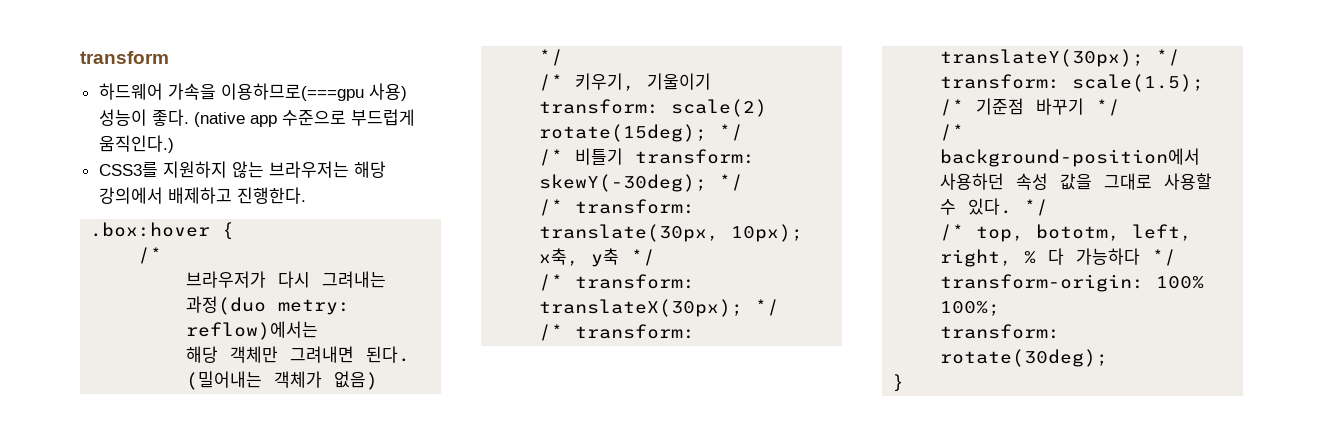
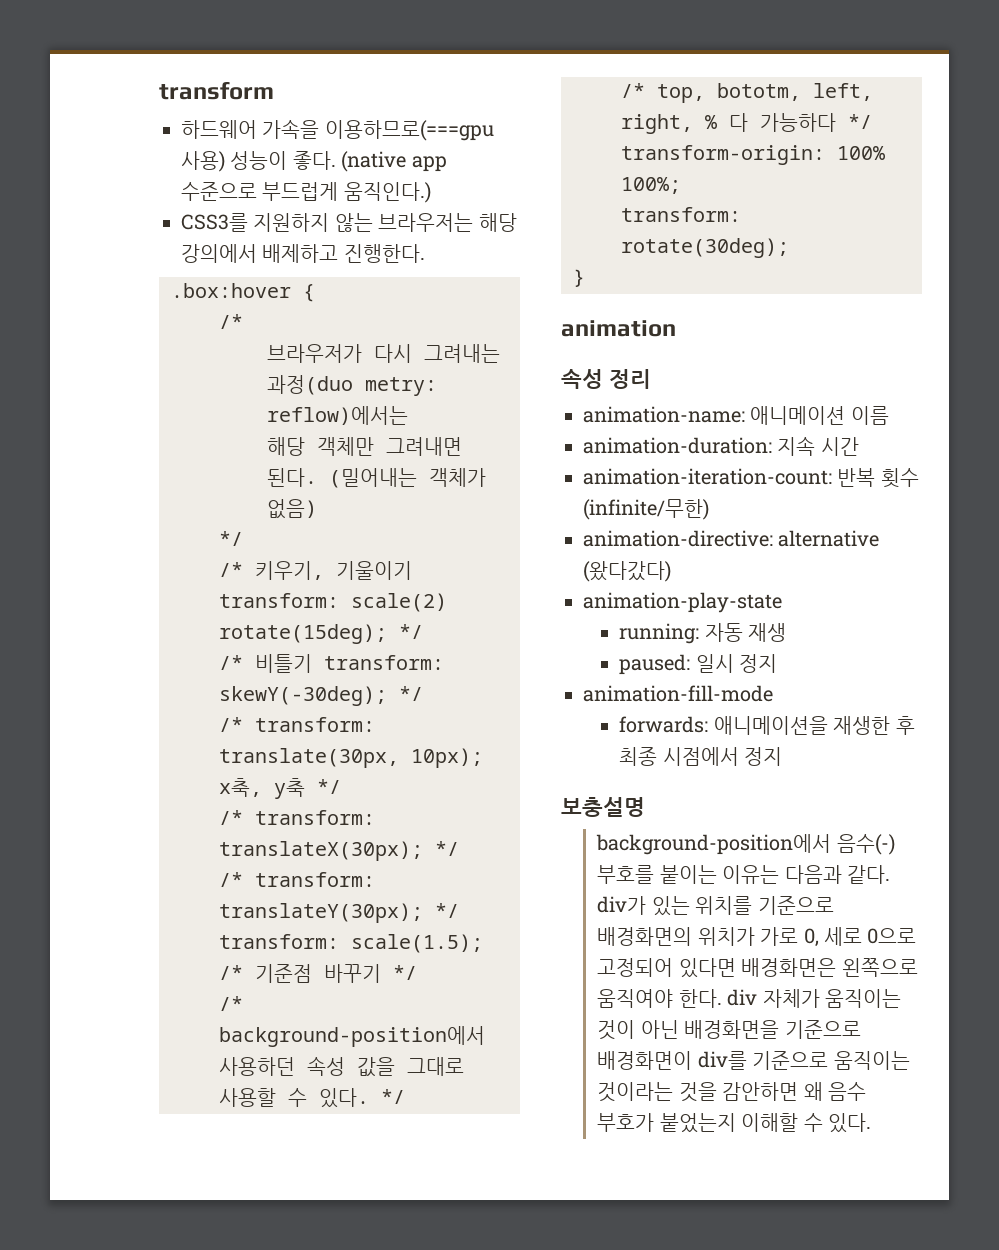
(905, 383) none -> [561,320,676,337] [561,369,651,389] [583,406,889,425] [583,436,859,456] [583,468,919,488] [583,499,709,520] [583,530,880,547] [583,561,671,582] [583,592,782,613] [619,623,787,644] [619,654,778,675] [583,685,773,702] [619,716,915,735] [619,747,783,766] [561,797,645,817] [596,834,895,855] [597,865,891,884] [597,896,834,916] [597,927,917,947] [597,958,918,978] [597,989,902,1008] [597,1020,861,1040] [597,1051,910,1070] [597,1082,867,1102] [597,1113,872,1133] // animation // 속성 정리 // animation-name: 애니메이션 이름 // animation-duration: 지속 시간 // animation-iteration-count: 반복 횟수 (infinite/무한) // animation-directive: alternative (왔다갔다) // animation-play-state // running: 자동 재생 // paused: 일시 정지 // animation-fill-mode // forwards: 애니메이션을 재생한 후 최종 시점에서 정지 // 보충설명 // background-position에서 음수(-) 부호를 붙이는 이유는 다음과 같다. div가 있는 위치를 기준으로 배경화면의 위치가 가로 0, 세로 0으로 고정되어 있다면 배경화면은 왼쪽으로 움직여야 한다. div 자체가 움직이는 것이 아닌 배경화면을 기준으로 배경화면이 div를 기준으로 움직이는 것이라는 것을 감안하면 왜 음수 부호가 붙었는지 이해할 수 있다.

